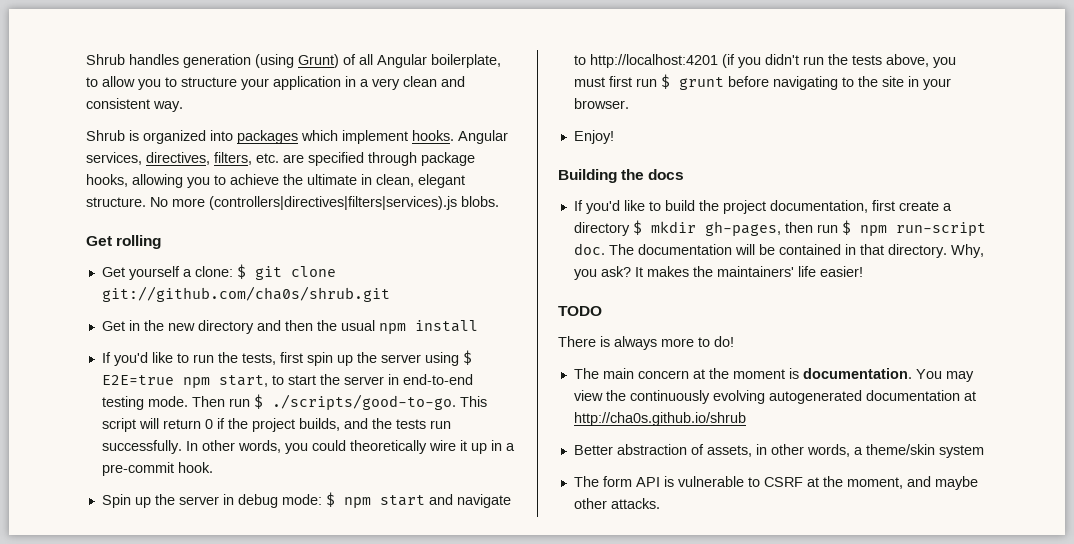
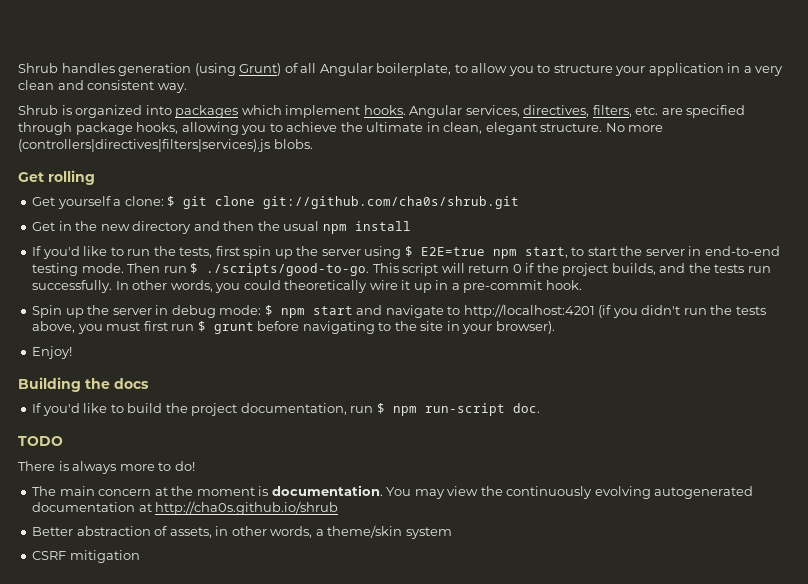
[573,98,629,109] browser. -> [495,321,555,334] browser).
[871,200,952,211] [573,220,813,236] first create a directory $ mkdir gh-pages, then -> (347, 409) none
[608,244,984,258] [573,266,863,280] The documentation will be contained in that directory. Why, you ask? It makes the maintainers' life easier! -> (540, 408) none
[573,476,978,490] [573,498,660,509] The form API is vulnerable to CSRF at the moment, and maybe other attacks. -> [32,550,140,563] CSRF mitigation

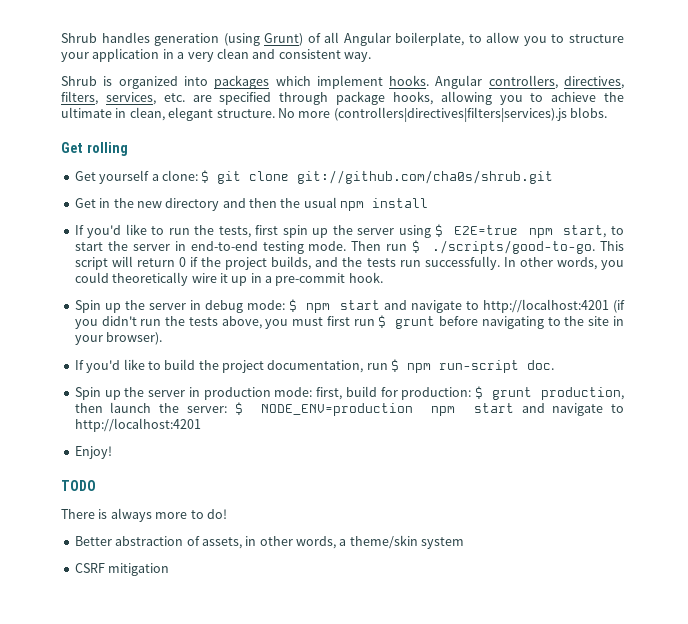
[465,105,520,117] services, -> [488,75,558,89] controllers,
(632, 111) none -> [105,92,156,105] services,
[32,346,73,359] [18,377,149,392] // Enjoy! // Building the docs -> (163, 338) none
(540, 408) none -> [74,386,624,400] [74,402,624,416] [74,418,201,432] [74,446,112,459] // Spin up the server in production mode: first, build for production: $ grunt production, then launch the server: $ NODE_ENV=production npm start and navigate to http://localhost:4201 // Enjoy!
[32,485,754,499] [32,501,339,515] // The main concern at the moment is documentation. You may view the continuously evolving autogenerated documentation at http://cha0s.github.io/shrub -> (227, 514) none

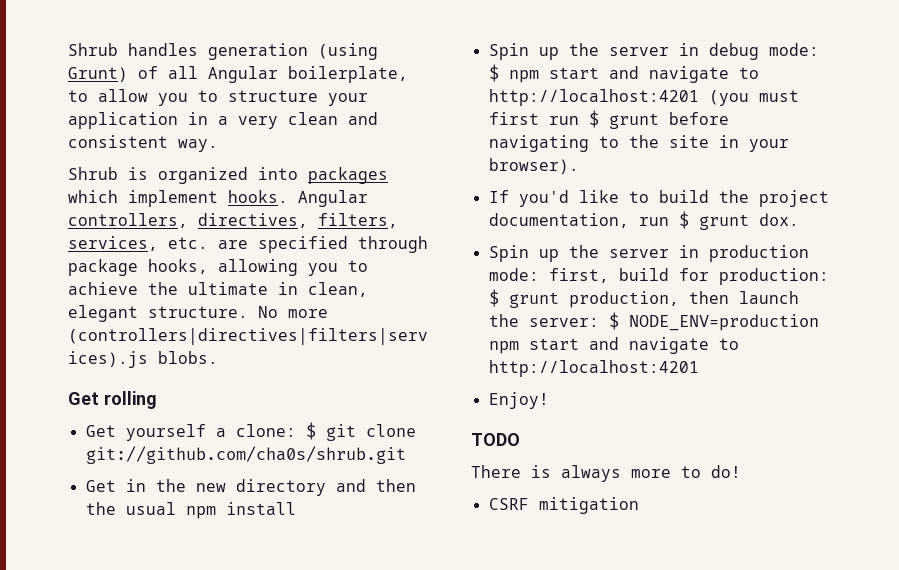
[74,224,624,238] [74,240,625,254] [74,256,624,270] [74,272,383,286] // If you'd like to run the tests, first spin up the server using $ E2E=true npm start, to start the server in end-to-end testing mode. Then run $ ./scripts/good-to-go. This script will return 0 if the project builds, and the tests run successfully. In other words, you could theoretically wire it up in a pre-commit hook. -> (296, 509) none
[613,300,626,313] [74,316,289,329] (if you didn't run the tests above, you -> [708,90,749,106] (you
[407,360,555,373] npm run-script doc. -> [698,213,799,230] grunt dox.
[74,535,465,549] // Better abstraction of assets, in other words, a theme/skin system -> (741, 471) none

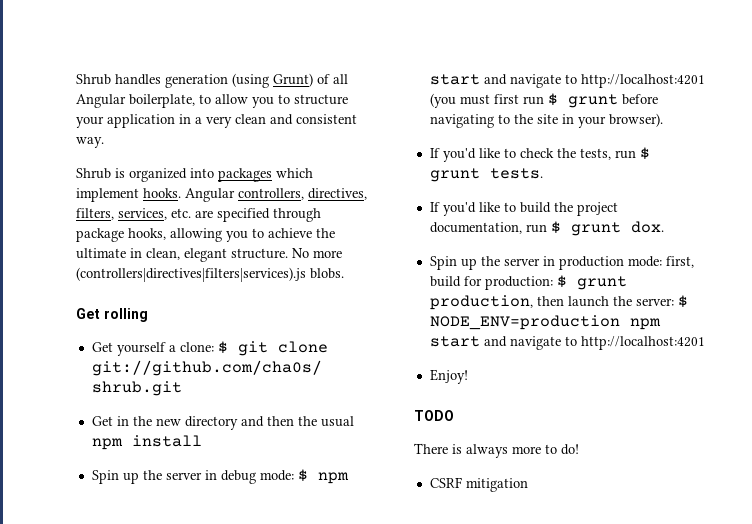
(579, 166) none -> [429,147,650,162] [429,168,543,182] // If you'd like to check the tests, run $ grunt tests.

